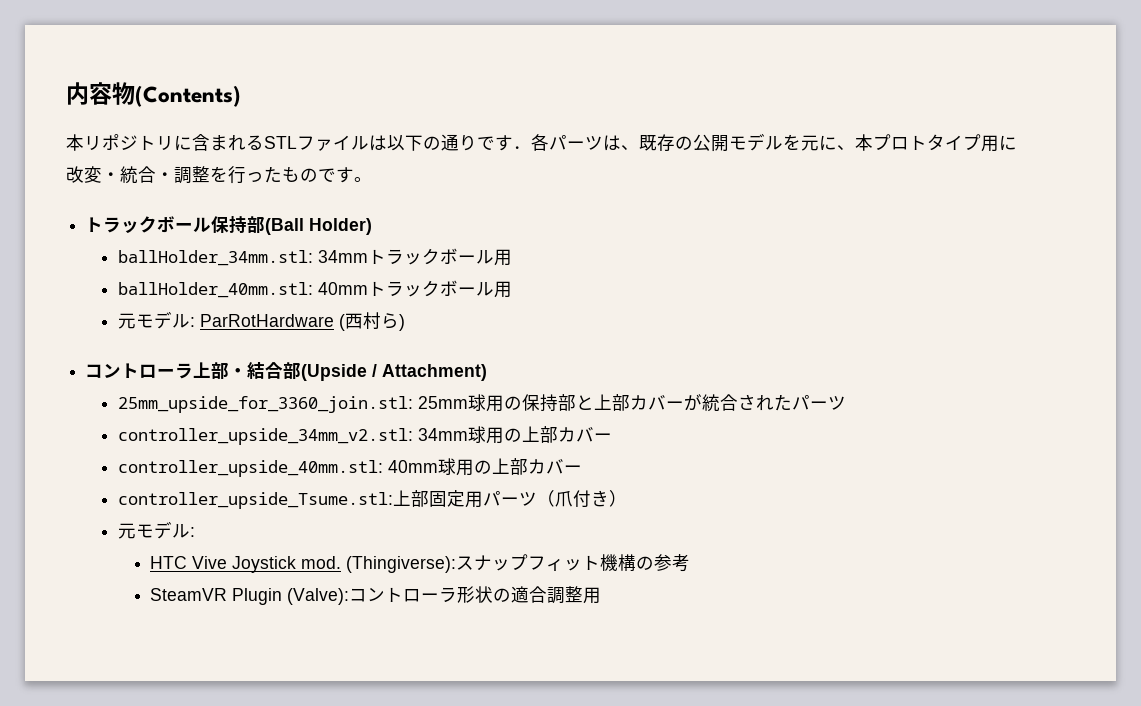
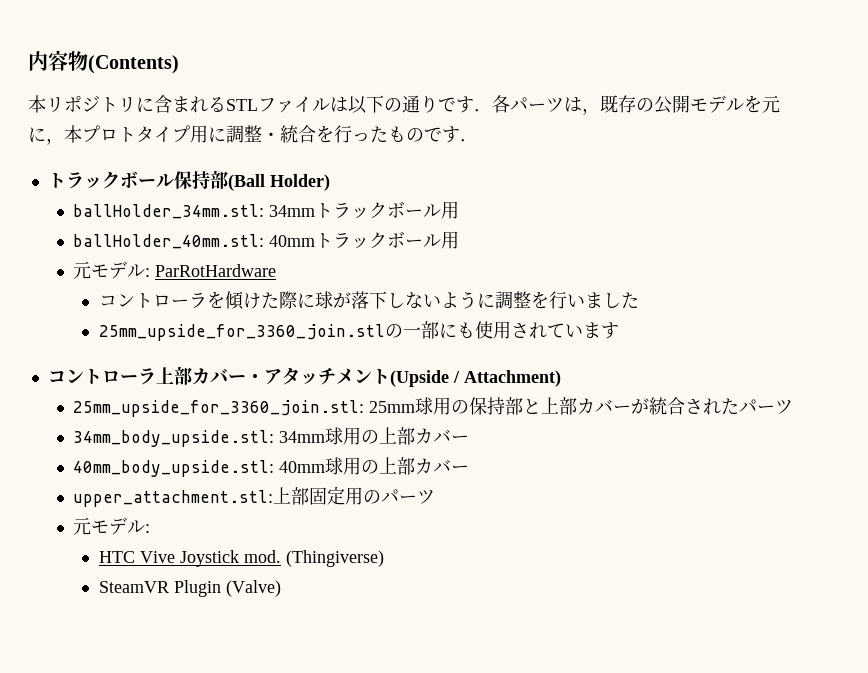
[621,145,639,150] 、 -> [582,108,600,115] ，
[837,145,855,150] 、 -> [46,138,64,145] ，
[66,166,210,184] 改変・統合・調整 -> [226,125,316,143] 調整・統合
[354,177,372,182] 。 -> [460,139,478,142] ．
[338,312,405,331] (西村ら) -> [98,291,639,310] [98,321,619,341] // コントローラを傾けた際に球が落下しないように調整を行いました // 25mm_upside_for_3360_join.stlの一部にも使用されています
[229,362,302,380] ・結合部 -> [191,367,390,385] カバー・アタッチメント
[117,428,413,445] controller_upside_34mm_v2.stl: -> [73,430,275,447] 34mm_body_upside.stl:
[117,460,383,477] controller_upside_40mm.stl: -> [73,460,275,477] 40mm_body_upside.stl:
[117,492,393,509] controller_upside_Tsume.stl: -> [73,490,274,507] upper_attachment.stl:
[482,490,627,508] パーツ（爪付き） -> [363,489,436,504] のパーツ
[346,554,691,573] [150,586,602,605] (Thingiverse):スナップフィット機構の参考 // SteamVR Plugin (Valve):コントローラ形状の適合調整用 -> [285,550,384,567] [98,580,281,597] (Thingiverse) // SteamVR Plugin (Valve)

